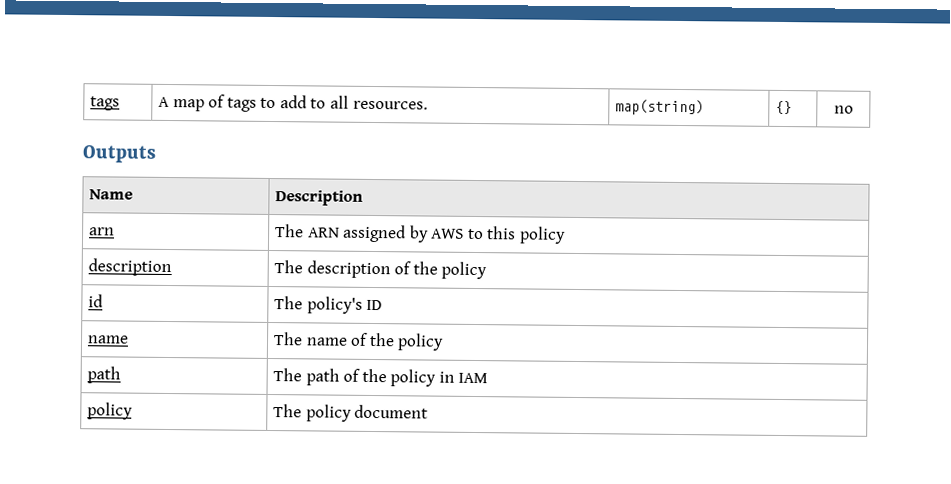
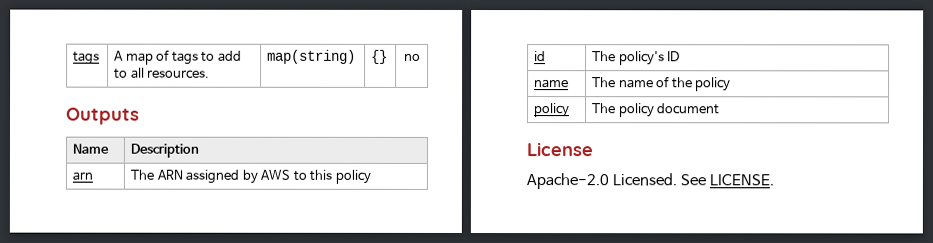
[87,258,172,277] [273,260,488,280] // description | The description of the policy -> (371, 176) none
[86,366,121,384] [272,368,489,387] // path | The path of the policy in IAM -> (732, 84) none
(429, 411) none -> [526,142,593,157] [526,173,774,190] // License // Apache-2.0 Licensed. See LICENSE.

